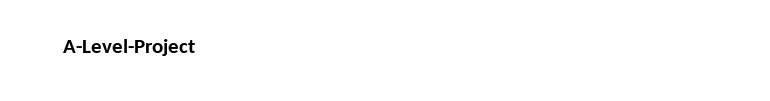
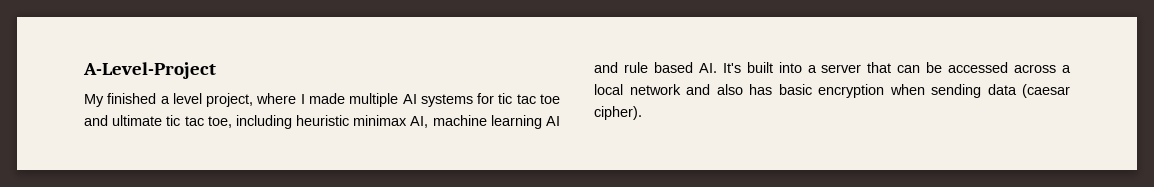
(195, 47) none -> [84,93,560,107] [84,115,560,129] [594,62,1071,73] [594,84,1070,98] [594,106,642,120] // My finished a level project, where I made multiple AI systems for tic tac toe and ultimate tic tac toe, including heuristic minimax AI, machine learning AI and rule based AI. It's built into a server that can be accessed across a local network and also has basic encryption when sending data (caesar cipher).

